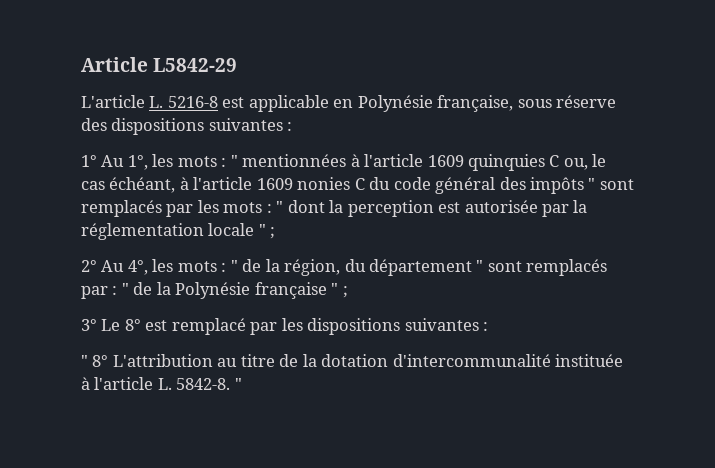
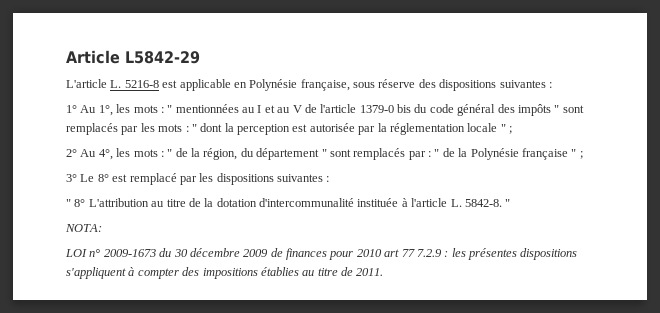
[350,154,607,171] [81,177,365,193] à l'article 1609 quinquies C ou, le cas échéant, à l'article 1609 nonies C -> [242,104,411,113] au I et au V de l'article 1379-0 bis
(242, 384) none -> [65,224,102,232] [65,248,578,260] [66,267,384,279] // NOTA: // LOI n° 2009-1673 du 30 décembre 2009 de finances pour 2010 art 77 7.2.9 : les présentes dispositions s'appliquent à compter des impositions établies au titre de 2011.

